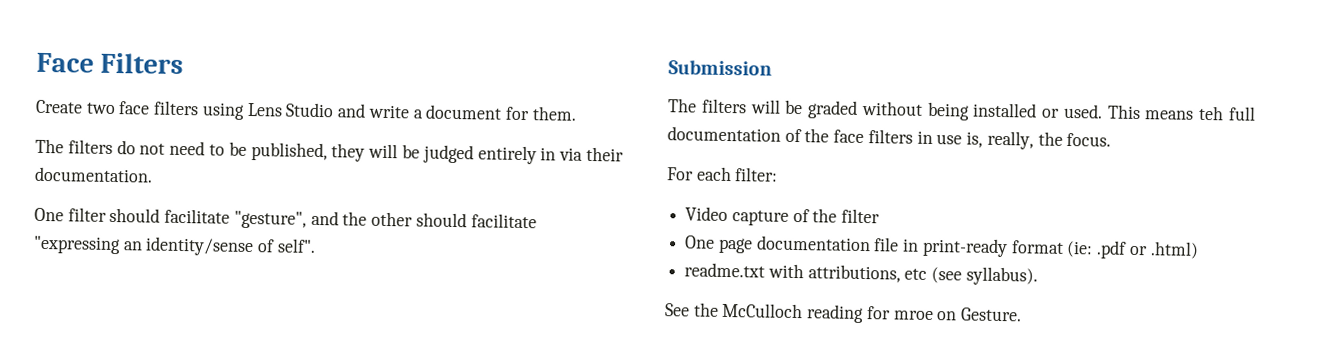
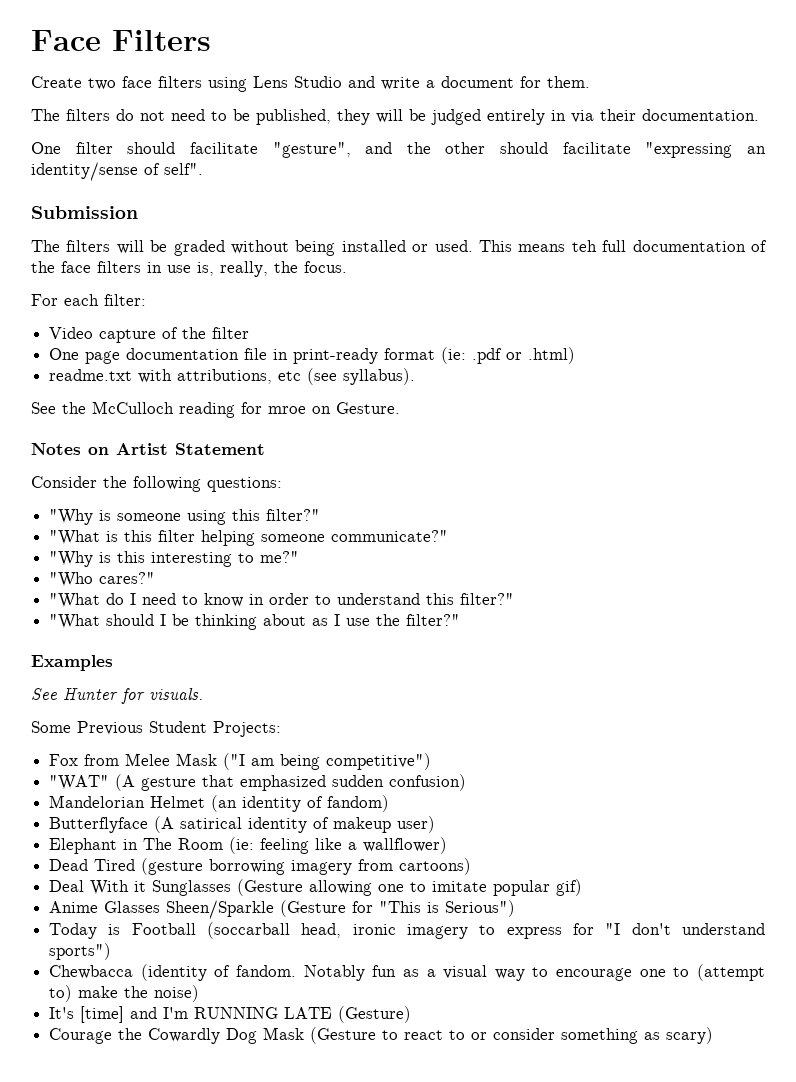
(1023, 314) none -> [31,443,265,455] [31,476,282,492] [49,509,321,525] [49,530,449,546] [49,551,300,567] [49,572,156,587] [49,593,515,608] [49,614,461,630] [31,655,113,671] [31,688,203,704] [31,721,281,737] [49,753,432,770] [49,774,467,791] [49,795,390,812] [49,816,436,833] [49,837,448,854] [49,858,472,875] [49,879,583,896] [49,900,516,919] [49,922,765,939] [49,943,112,960] [49,964,766,981] [49,985,200,1002] [49,1006,412,1023] [49,1027,714,1044] // Notes on Artist Statement // Consider the following questions: // "Why is someone using this filter?" // "What is this filter helping someone communicate?" // "Why is this interesting to me?" // "Who cares?" // "What do I need to know in order to understand this filter?" // "What should I be thinking about as I use the filter?" // Examples // See Hunter for visuals. // Some Previous Student Projects: // Fox from Melee Mask ("I am being competitive") // "WAT" (A gesture that emphasized sudden confusion) // Mandelorian Helmet (an identity of fandom) // Butterflyface (A satirical identity of makeup user) // Elephant in The Room (ie: feeling like a wallflower) // Dead Tired (gesture borrowing imagery from cartoons) // Deal With it Sunglasses (Gesture allowing one to imitate popular gif) // Anime Glasses Sheen/Sparkle (Gesture for "This is Serious") // Today is Football (soccarball head, ironic imagery to express for "I don't understand sports") // Chewbacca (identity of fandom. Notably fun as a visual way to encourage one to (attempt to) make the noise) // It's [time] and I'm RUNNING LATE (Gesture) // Courage the Cowardly Dog Mask (Gesture to react to or consider something as scary)

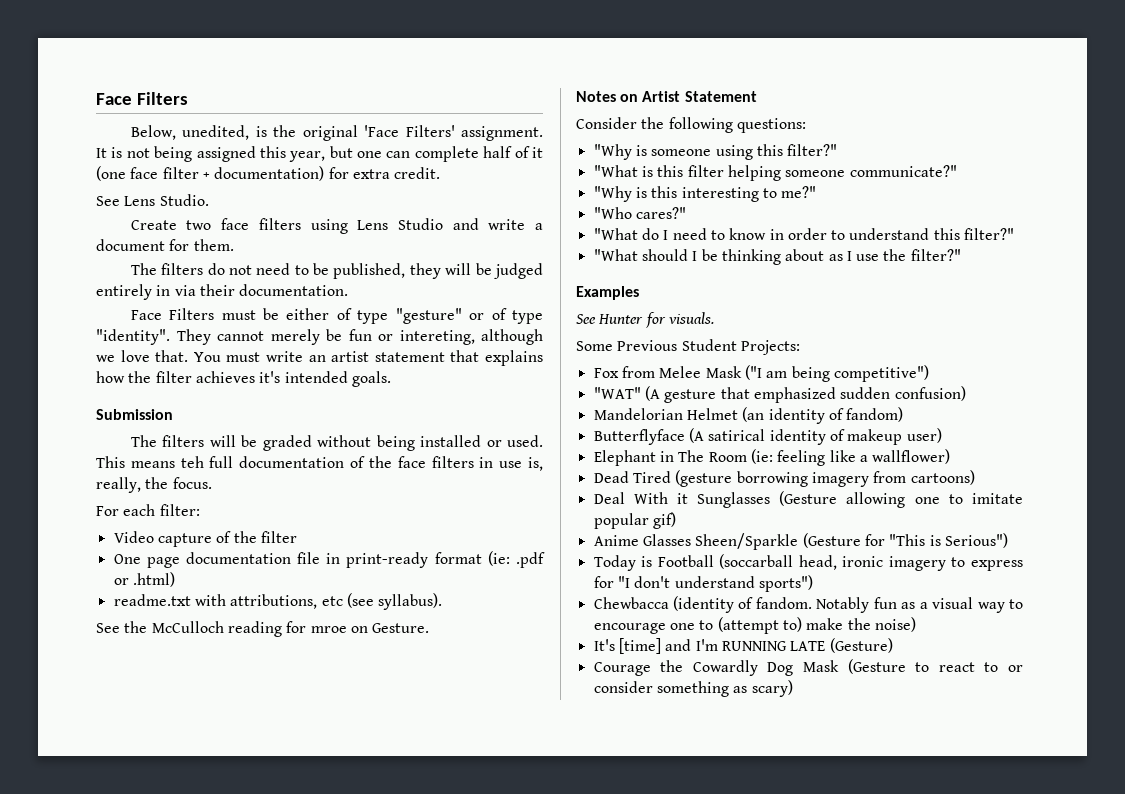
[31,30,211,51] Face Filters -> [96,92,188,105] [130,125,543,141] [96,146,544,162] [96,166,441,181] [96,194,209,206] Face Filters // Below, unedited, is the original 'Face Filters' assignment. It is not being assigned this year, but one can complete half of it (one face filter + documentation) for extra credit. // See Lens Studio.
[31,142,766,158] [31,162,203,181] One filter should facilitate "gesture", and the other should facilitate "expressing an identity/sense of self". -> [130,308,543,324] [96,329,543,345] [96,350,543,366] [96,371,391,387] Face Filters must be either of type "gesture" or of type "identity". They cannot merely be fun or intereting, although we love that. You must write an artist statement that explains how the filter achieves it's intended goals.

